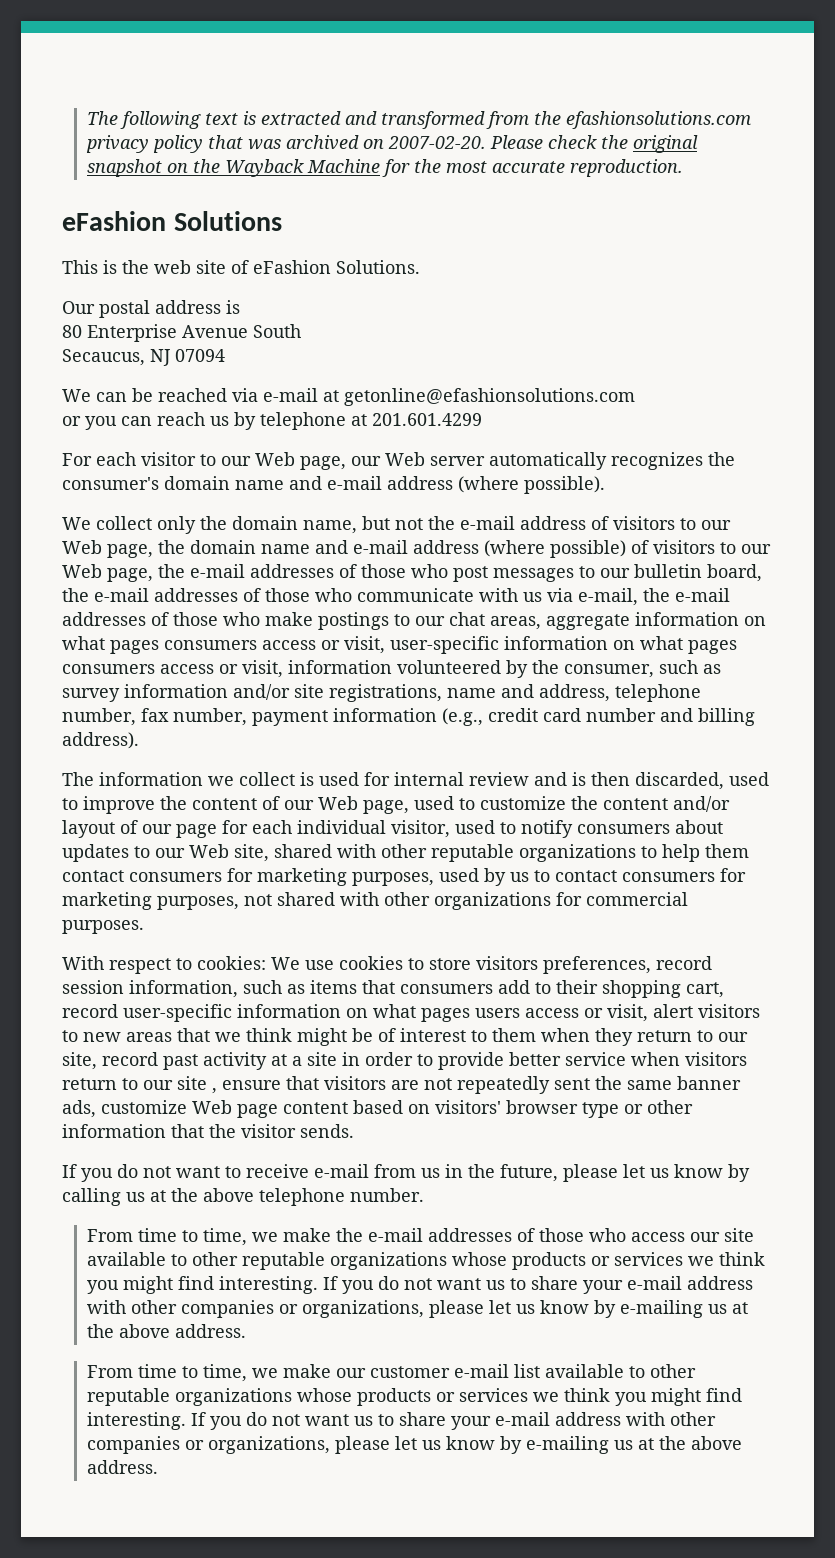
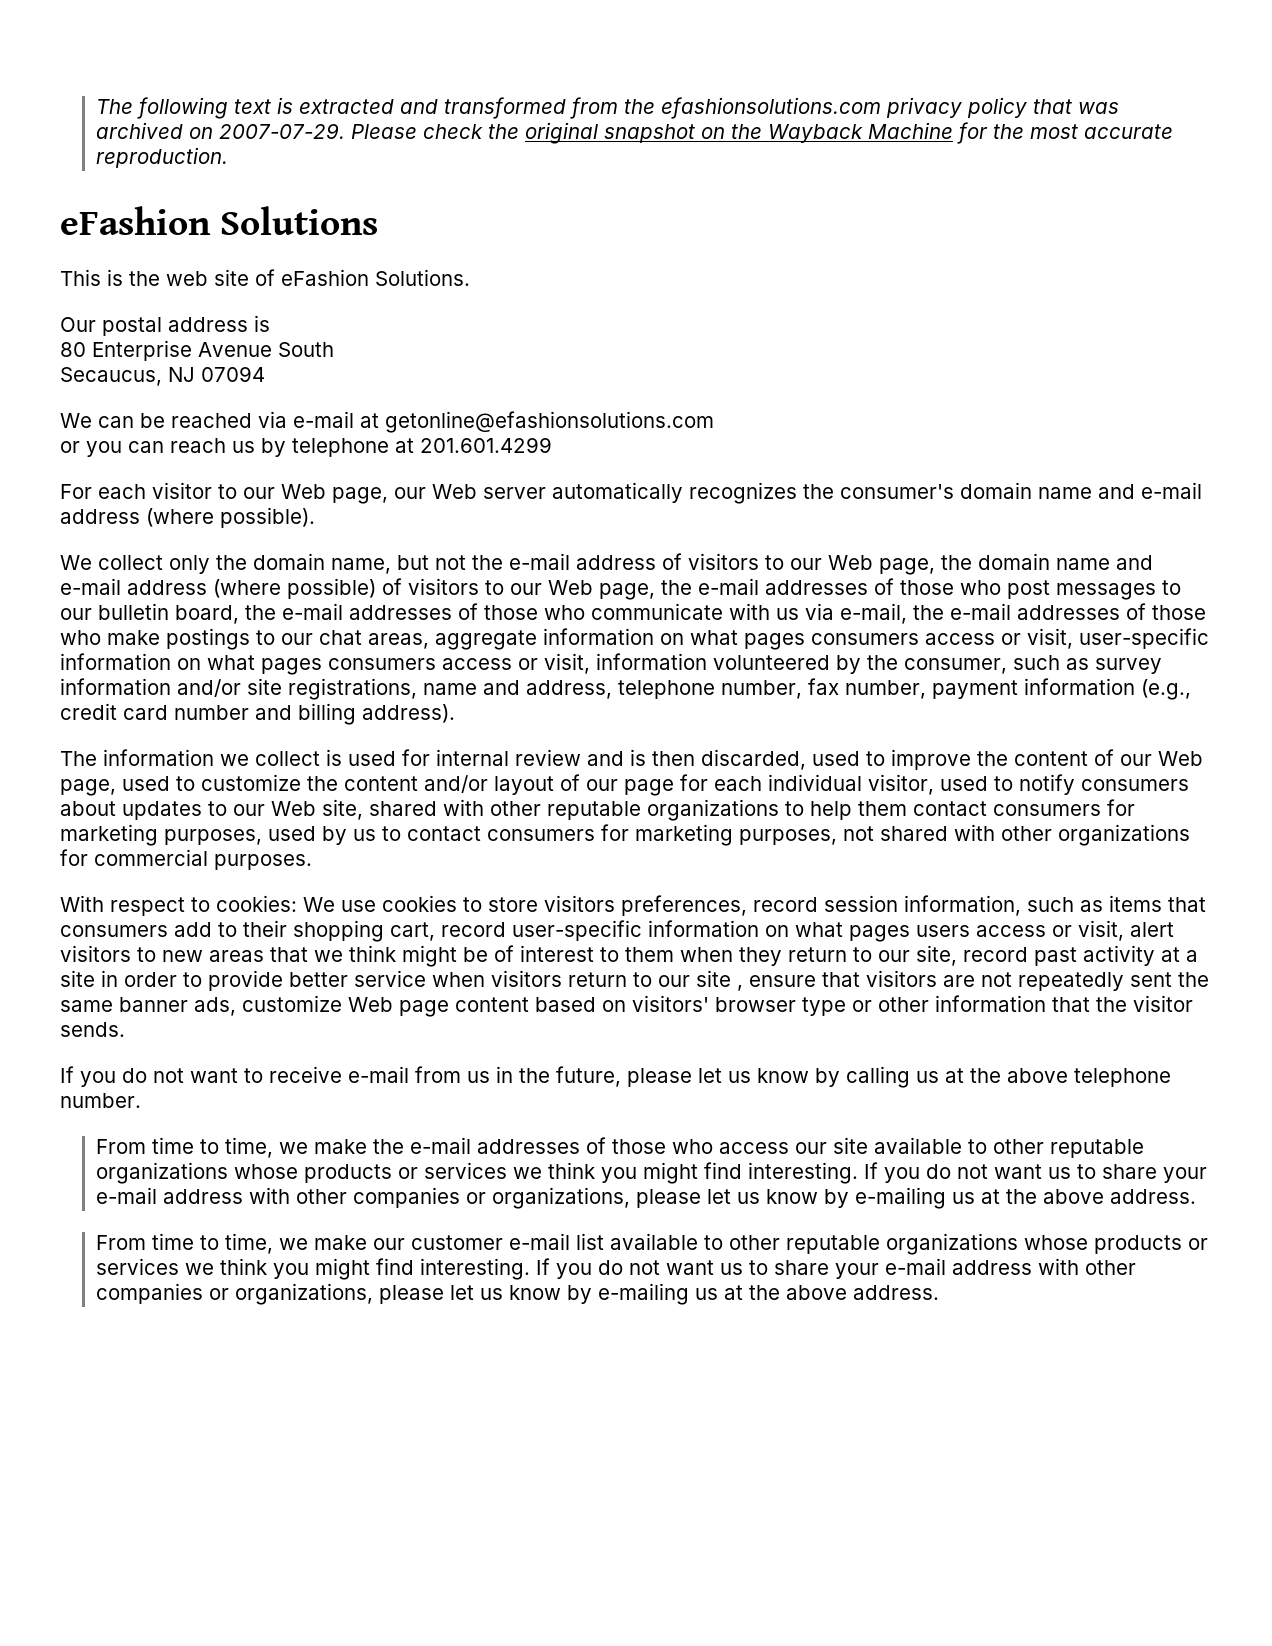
[387,136,486,149] 2007-02-20. -> [219,123,346,139] 2007-07-29.

